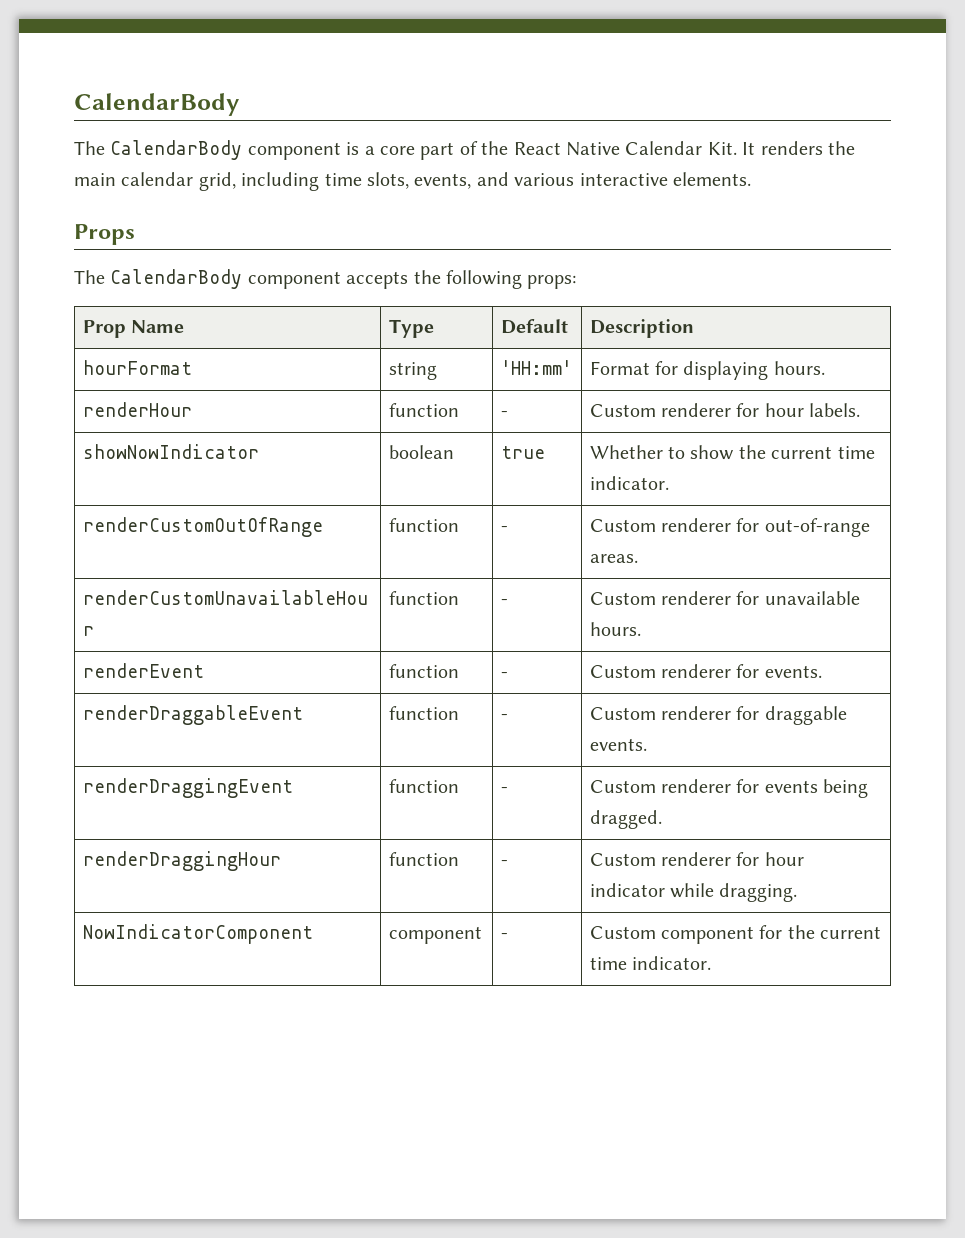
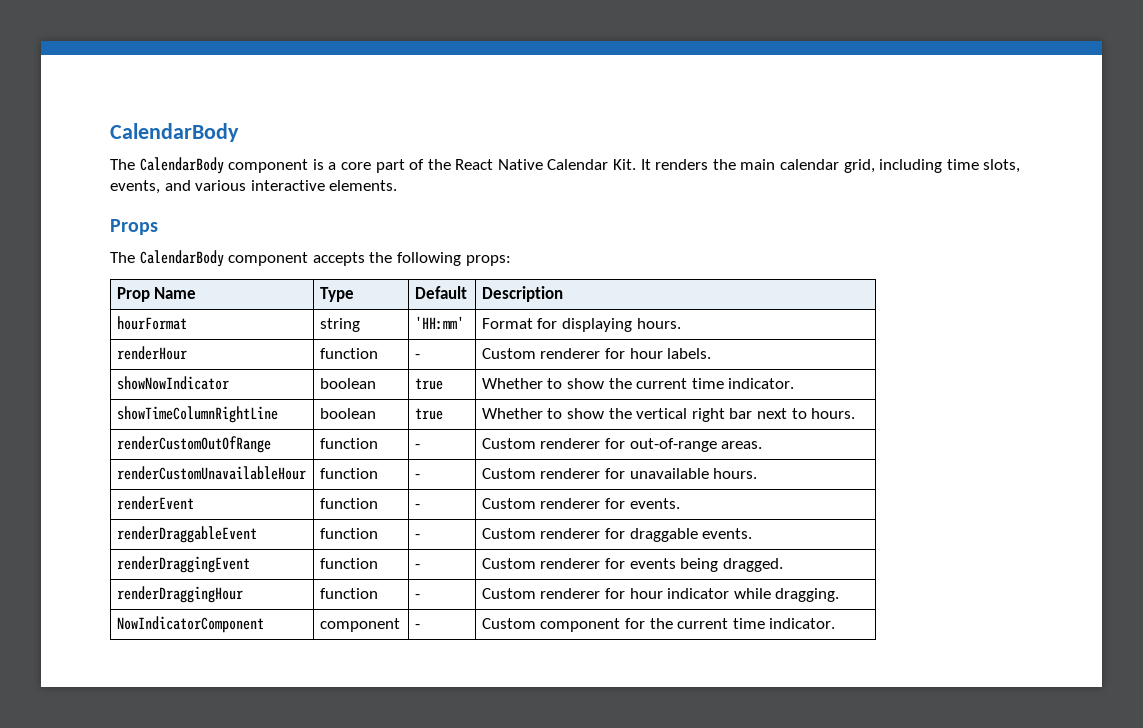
(669, 483) none -> [116,406,278,423] [319,408,376,419] [414,408,443,420] [481,408,856,422] // showTimeColumnRightLine | boolean | true | Whether to show the vertical right bar next to hours.

